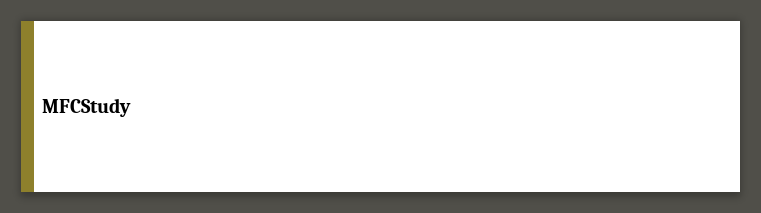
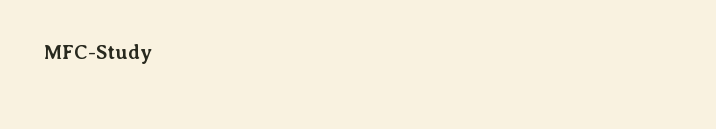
[42,98,131,117] MFCStudy -> [44,44,152,64] MFC-Study

